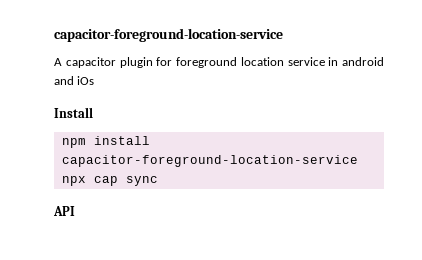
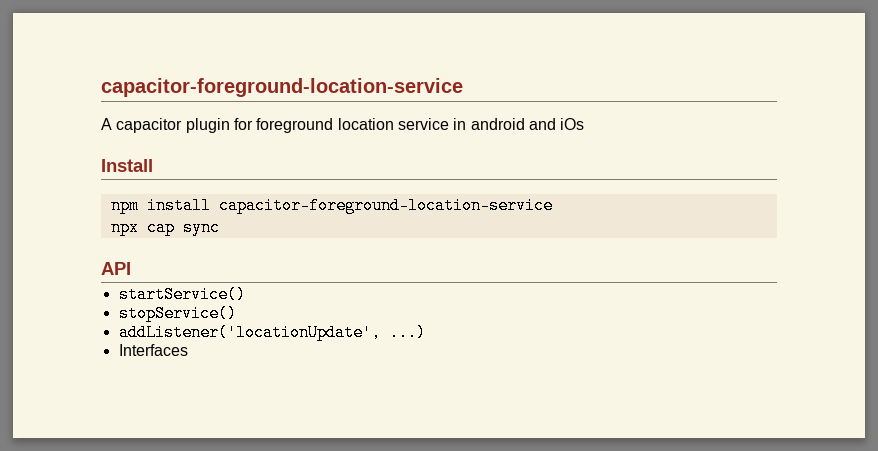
(75, 211) none -> [118,286,246,303] [118,305,237,322] [118,324,426,341] [118,344,188,356] // startService() // stopService() // addListener('locationUpdate', ...) // Interfaces

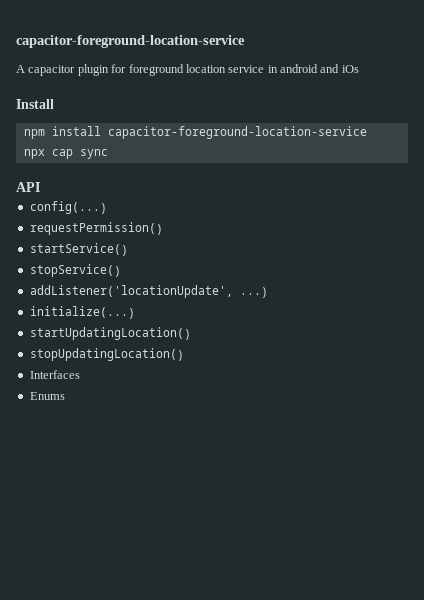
(131, 268) none -> [29,201,107,214] [29,222,163,235] // config(...) // requestPermission()
(426, 332) none -> [29,306,135,319] [29,327,191,340] [29,348,184,361] // initialize(...) // startUpdatingLocation() // stopUpdatingLocation()
(188, 350) none -> [29,392,65,400] // Enums

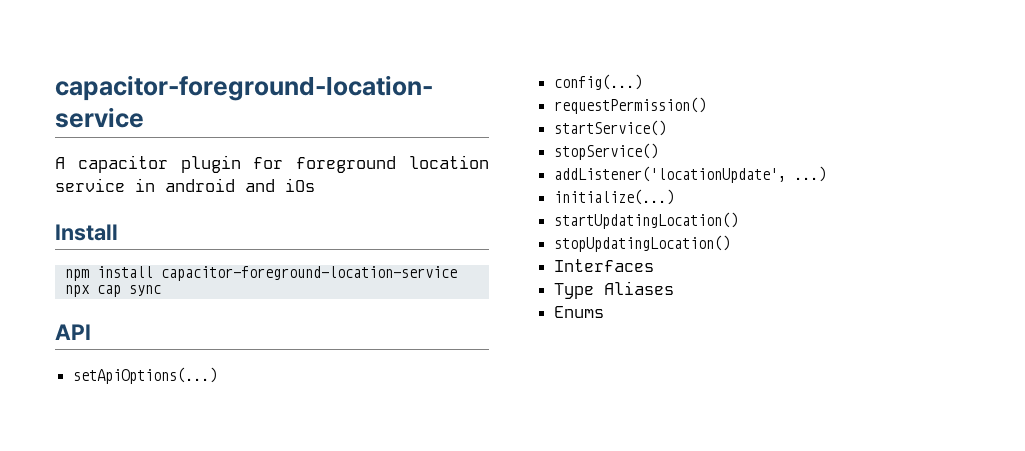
(40, 187) none -> [73,367,218,384] // setApiOptions(...)
(80, 374) none -> [554,281,675,299] // Type Aliases

